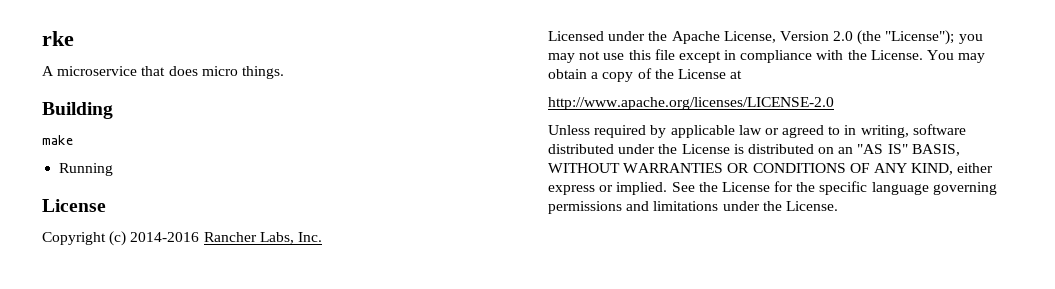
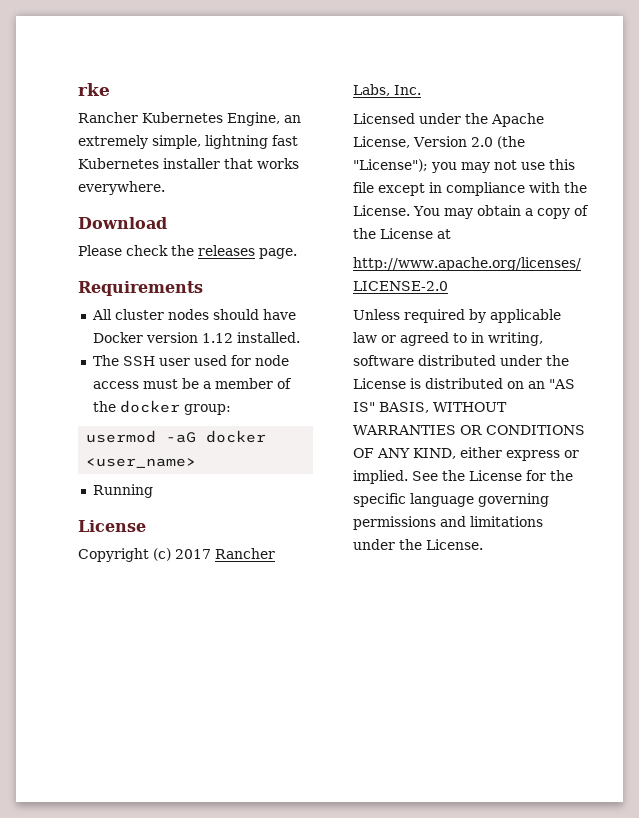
[42,66,284,79] [42,102,113,119] [42,135,74,145] A microservice that does micro things. // Building // make -> [78,112,301,126] [78,135,298,149] [78,158,299,169] [78,181,165,195] [78,217,167,229] [78,245,297,259] [78,281,203,296] [91,309,296,320] [92,332,300,343] [92,355,289,366] [92,378,292,389] [92,400,231,415] [86,430,267,443] [86,458,197,468] Rancher Kubernetes Engine, an extremely simple, lightning fast Kubernetes installer that works everywhere. // Download // Please check the releases page. // Requirements // All cluster nodes should have Docker version 1.12 installed. // The SSH user used for node access must be a member of the docker group: // usermod -aG docker <user_name>
[130,232,200,242] 2014-2016 -> [175,549,211,559] 2017

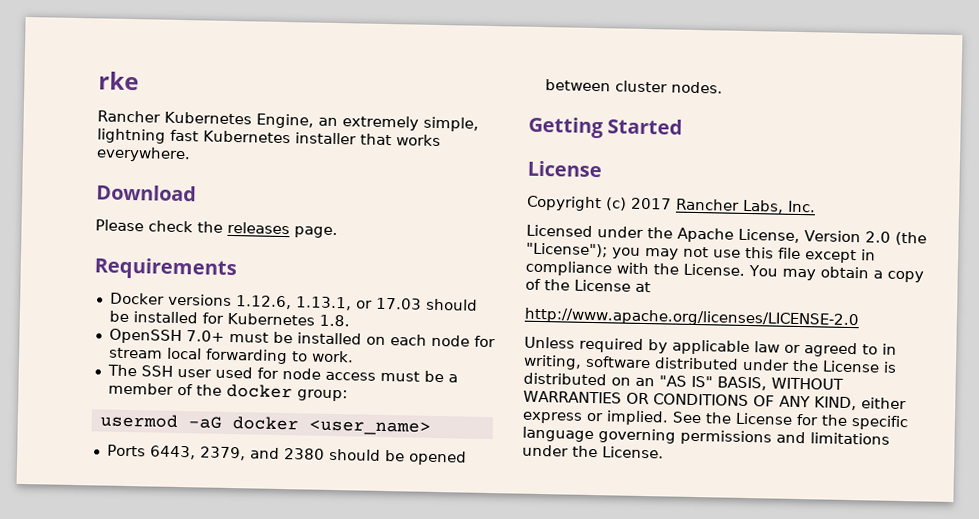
[91,309,296,320] [92,332,300,343] All cluster nodes should have Docker version 1.12 installed. -> [109,292,478,311] [108,310,350,327] [108,328,496,348] [108,347,354,365] Docker versions 1.12.6, 1.13.1, or 17.03 should be installed for Kubernetes 1.8. // OpenSSH 7.0+ must be installed on each node for stream local forwarding to work.
[92,484,153,498] Running -> [106,444,467,466] [544,79,723,94] [528,116,684,139] Ports 6443, 2379, and 2380 should be opened between cluster nodes. // Getting Started

